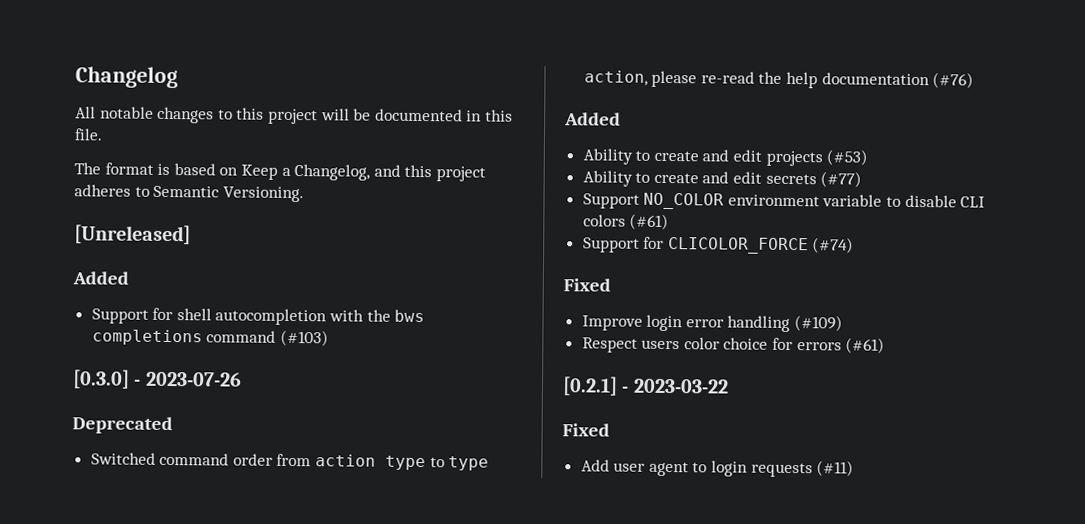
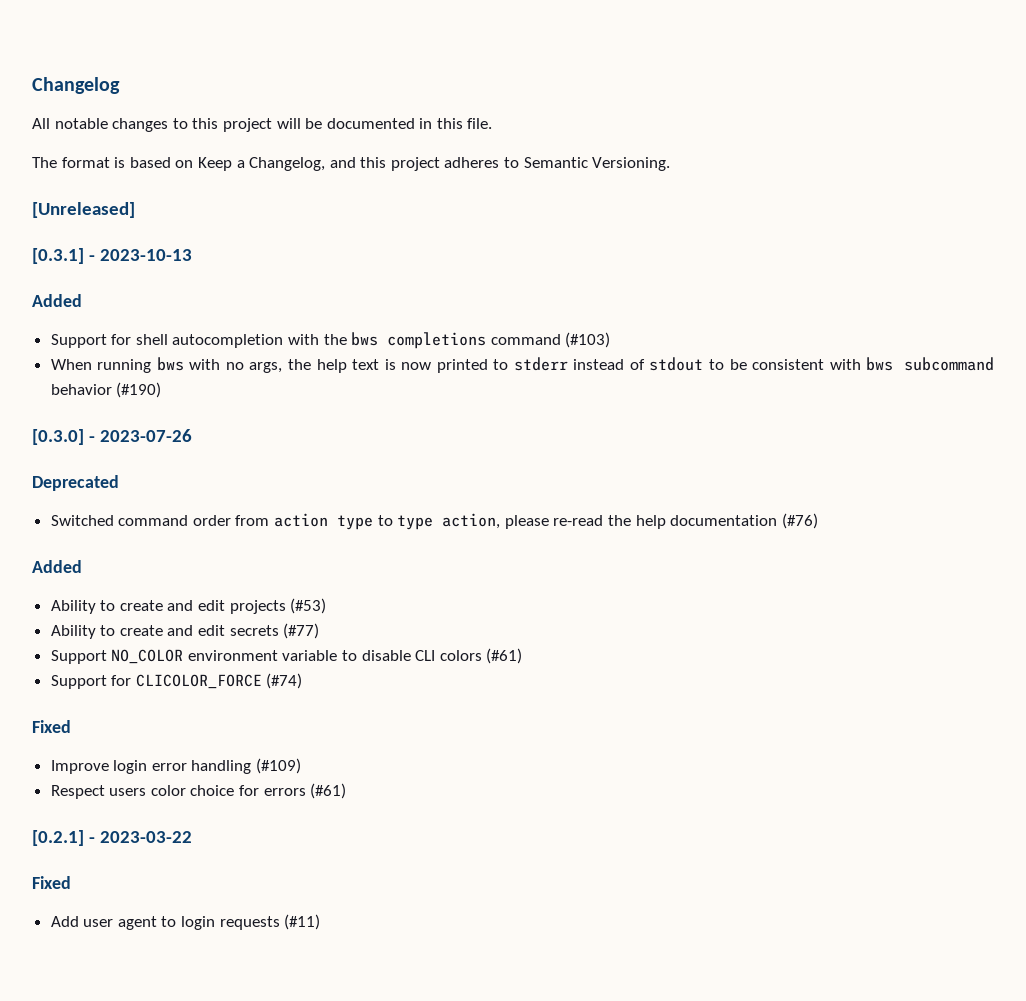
(191, 234) none -> [32,248,192,264] // [0.3.1] - 2023-10-13
(329, 338) none -> [50,357,995,373] [50,382,162,398] // When running bws with no args, the help text is now printed to stderr instead of stdout to be consistent with bws subcommand behavior (#190)

